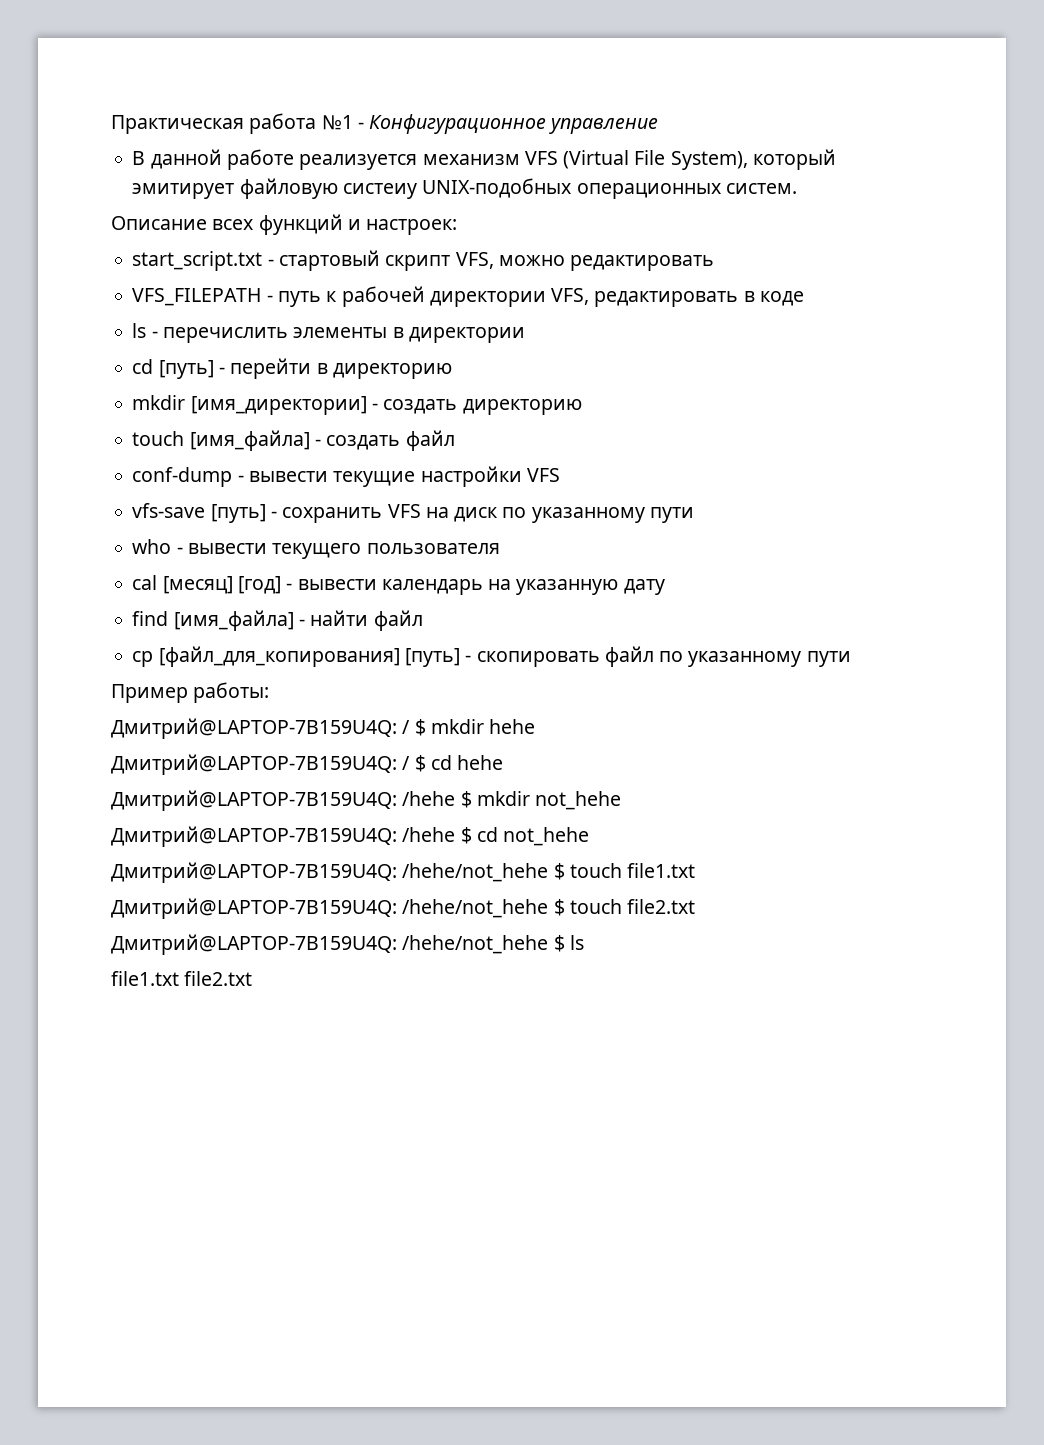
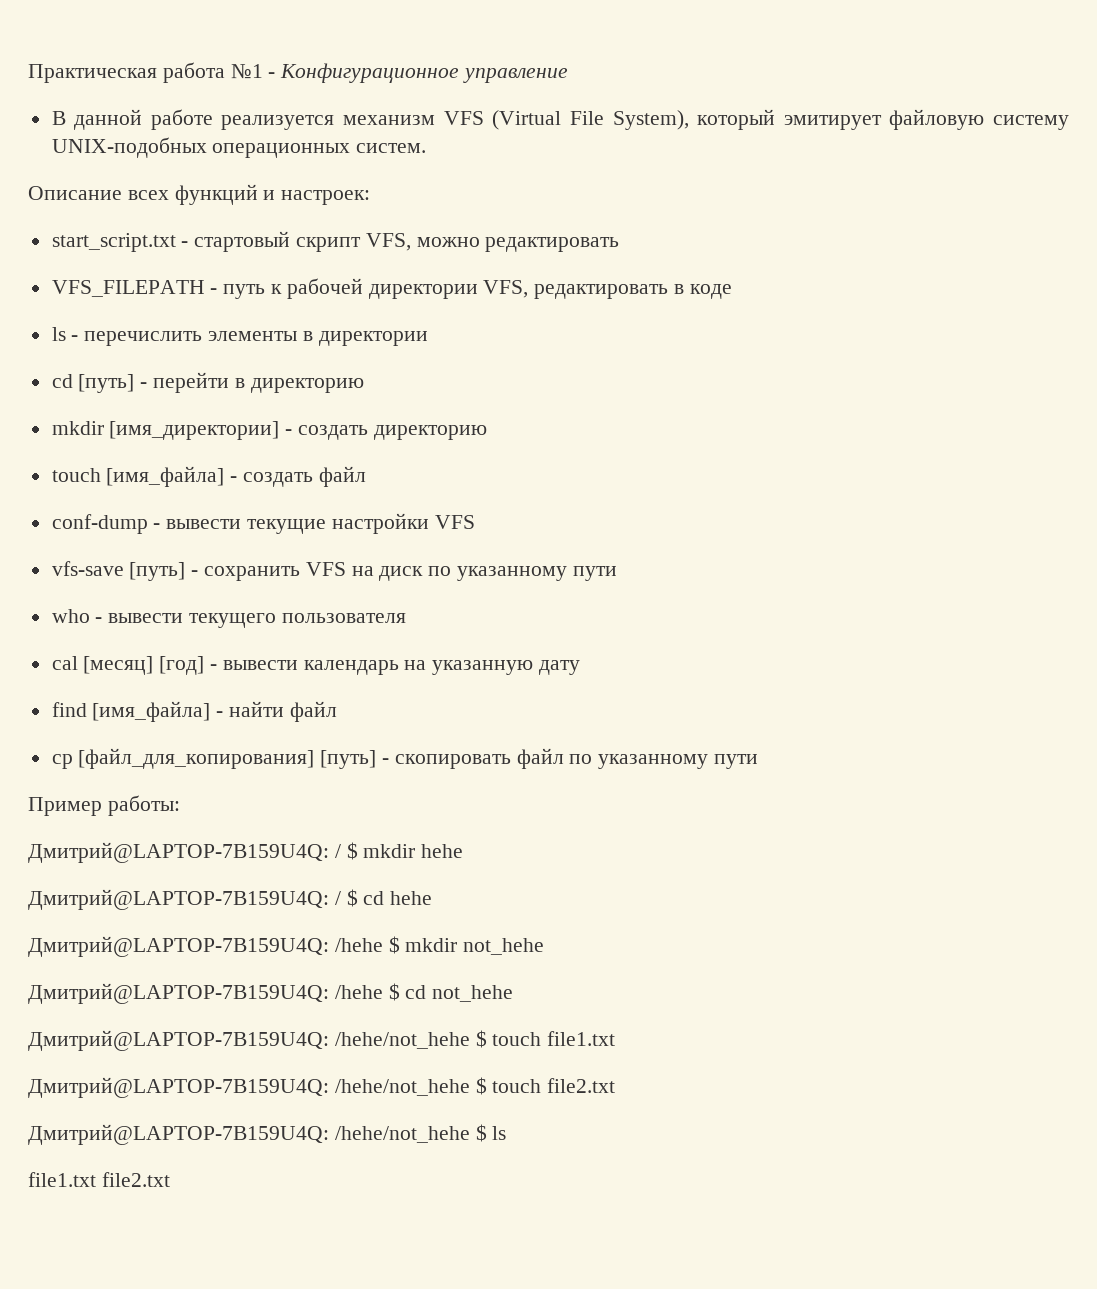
[342,183,417,199] систеиу -> [992,115,1069,130] систему

